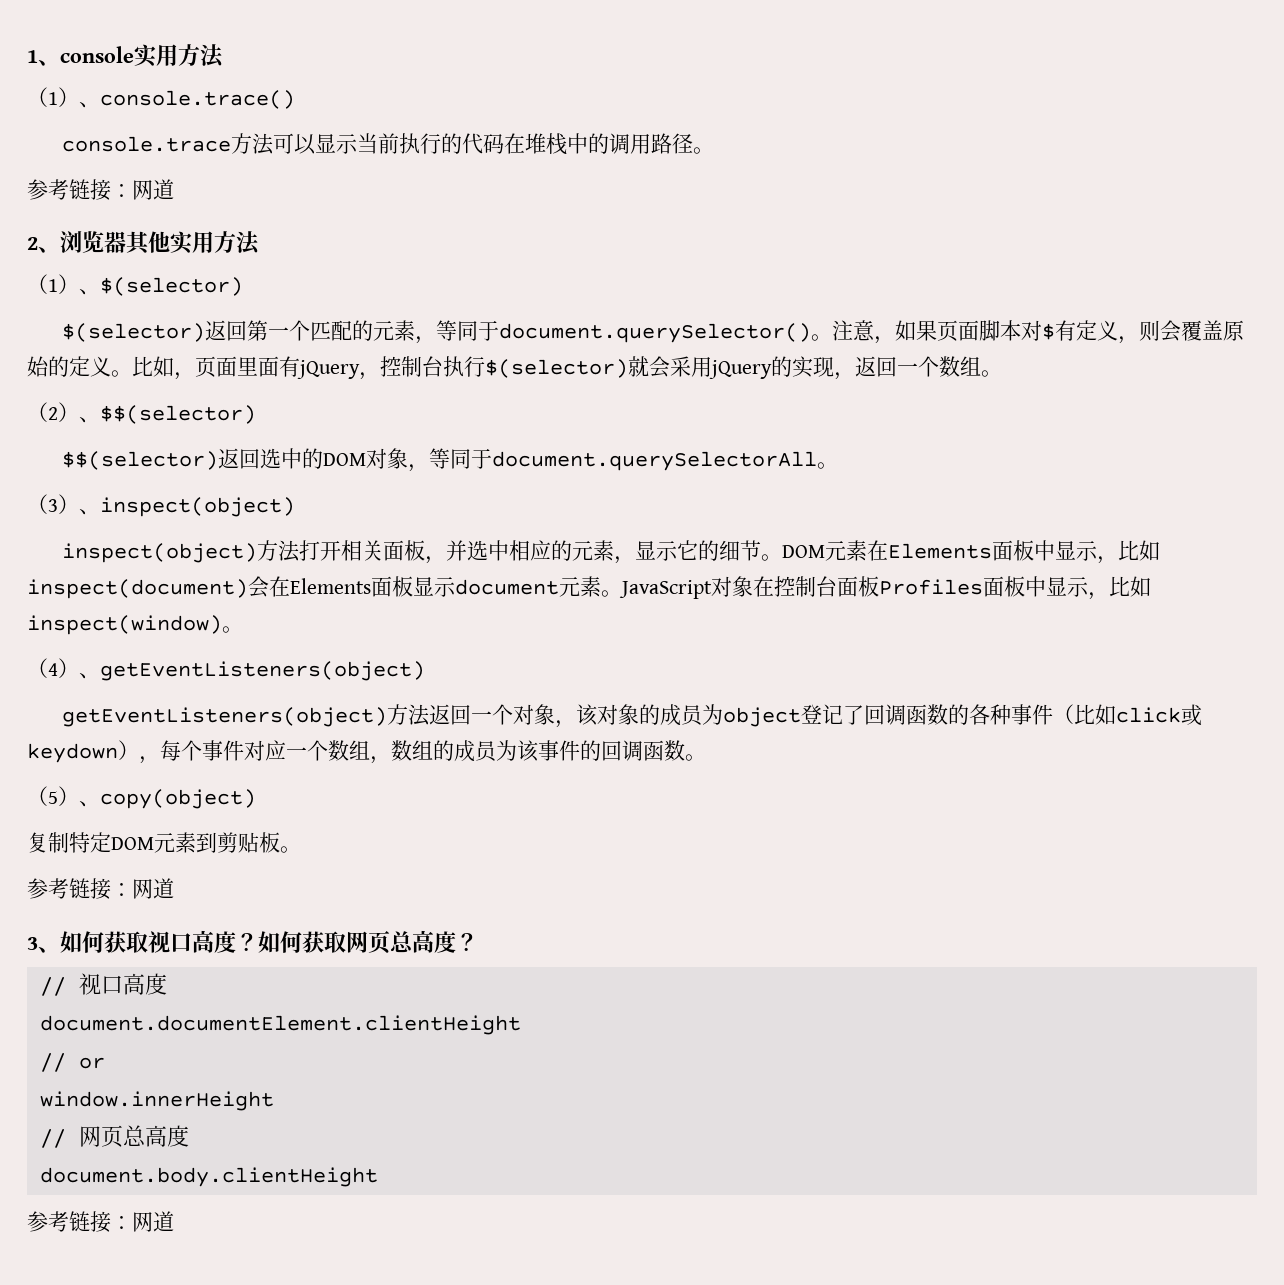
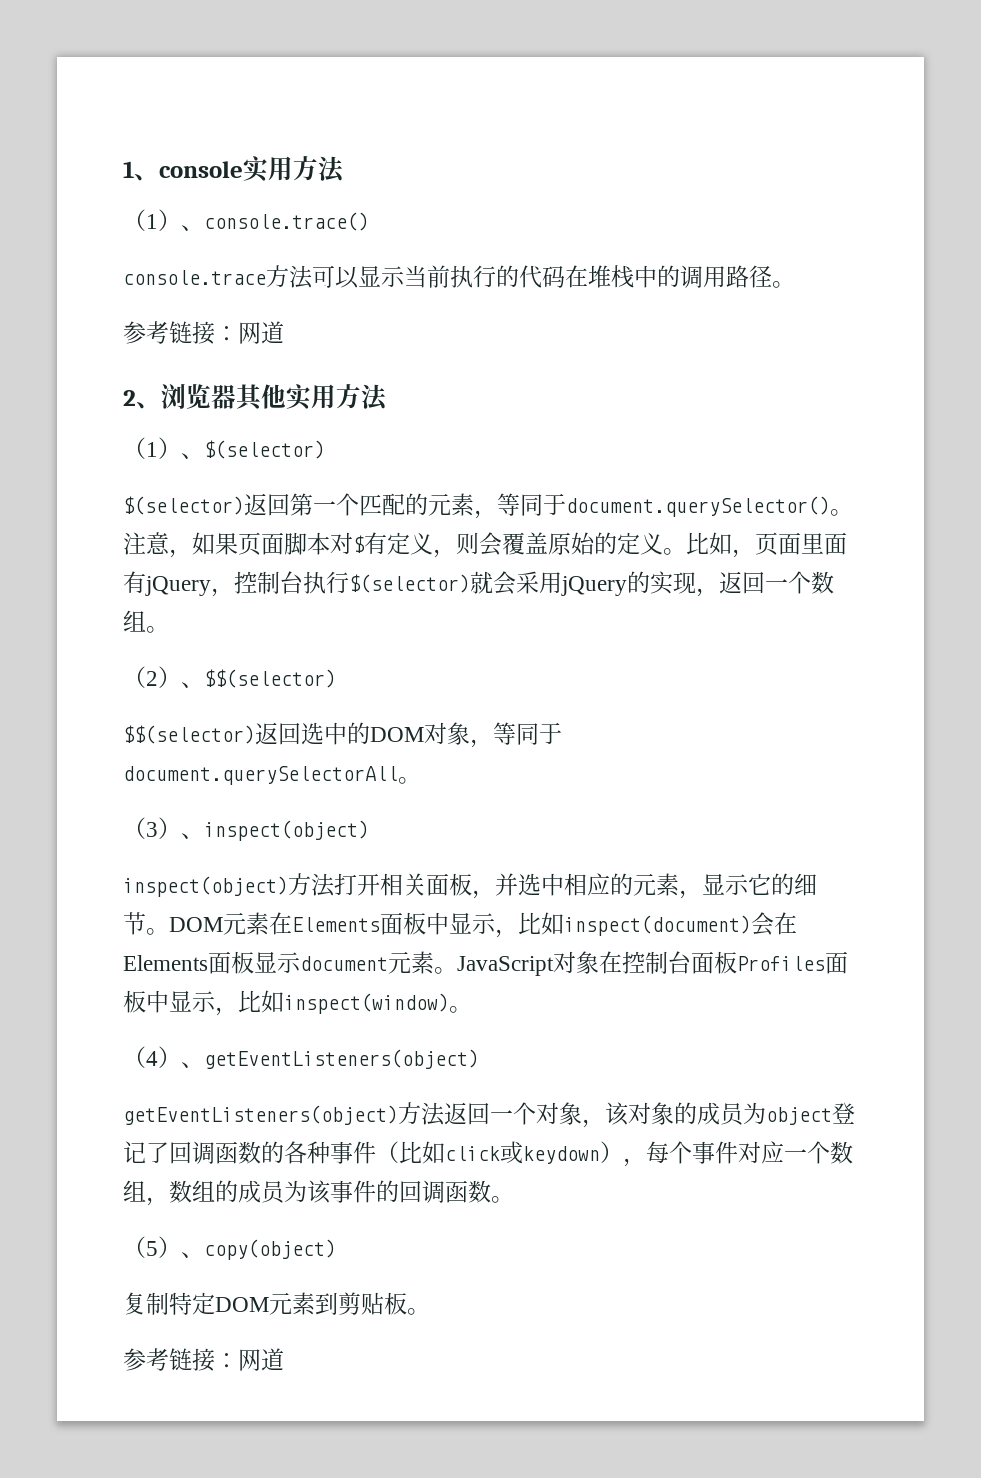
[27,930,478,954] [39,973,167,996] [39,1015,521,1035] [39,1053,105,1072] [39,1091,274,1111] [39,1125,189,1148] [39,1167,378,1187] [27,1211,174,1233] // 3、如何获取视口高度？如何获取网页总高度？ // // 视口高度 // document.documentElement.clientHeight // // or // window.innerHeight // // 网页总高度 // document.body.clientHeight // 参考链接：网道 -> (284, 1359) none

